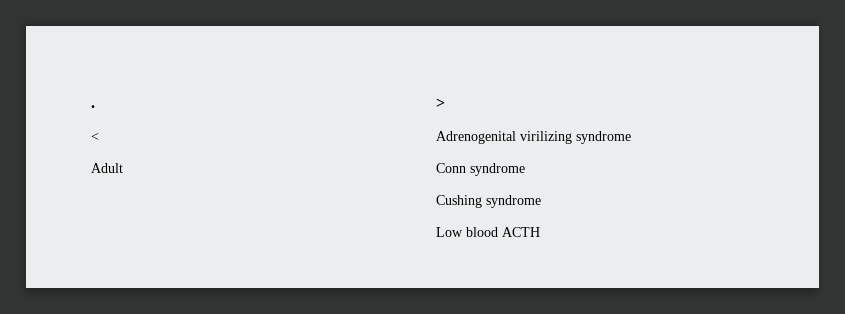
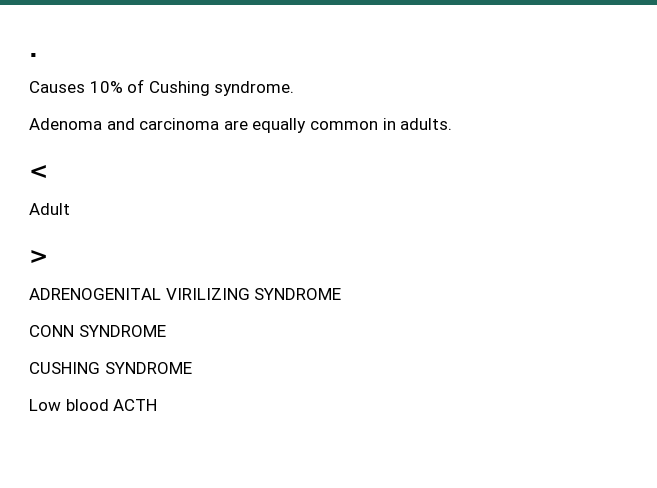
[91,132,99,141] [91,163,123,173] [436,98,445,108] [436,131,631,144] [436,163,525,176] [436,195,541,208] < // Adult // > // Adrenogenital virilizing syndrome // Conn syndrome // Cushing syndrome -> [29,79,295,96] [29,118,453,133] [29,165,48,179] [29,203,70,215] [29,250,48,264] [29,288,342,300] [29,325,166,337] [29,362,192,374] Causes 10% of Cushing syndrome. // Adenoma and carcinoma are equally common in adults. // < // Adult // > // ADRENOGENITAL VIRILIZING SYNDROME // CONN SYNDROME // CUSHING SYNDROME

